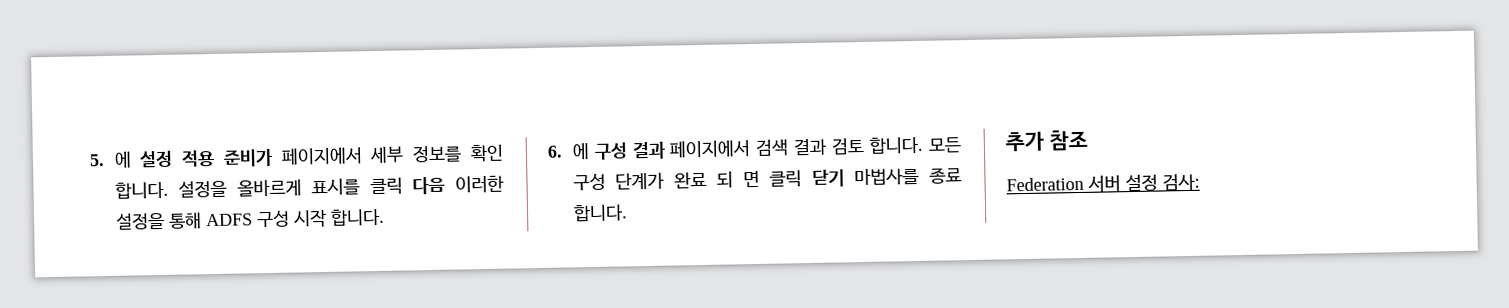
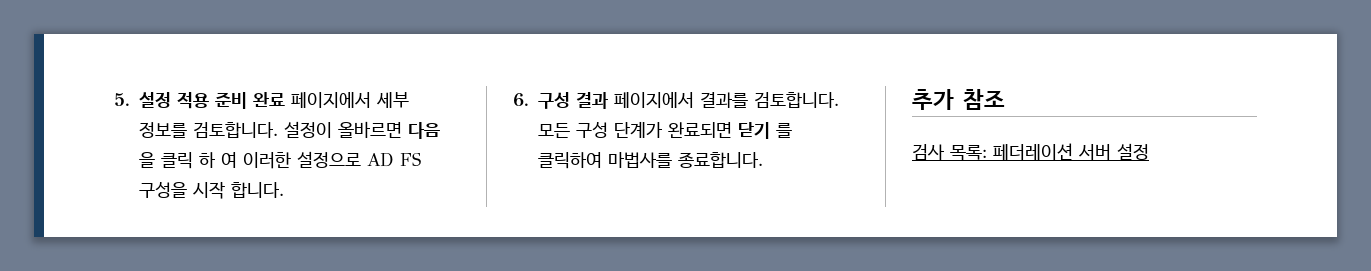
[113,151,132,168] 에 -> (130, 99) none
[222,148,274,167] 준비가 -> [215,92,285,109] 준비 완료
[470,144,505,163] [114,175,504,199] [114,210,290,230] 확인 합니다. 설정을 올바르게 표시를 클릭 다음 이러한 설정을 통해 ADFS 구성 -> [193,121,440,139] [139,151,421,169] [139,182,187,198] 검토합니다. 설정이 올바르면 다음 을 클릭 하 여 이러한 설정으로 AD FS 구성을
[571,143,590,160] 에 -> (529, 100) none
[755,136,962,156] [572,167,962,191] [572,204,628,222] 검색 결과 검토 합니다. 모든 구성 단계가 완료 되 면 클릭 닫기 마법사를 종료 합니다. -> [700,92,839,108] [538,121,792,139] [538,152,763,169] 결과를 검토합니다. 모든 구성 단계가 완료되면 닫기 를 클릭하여 마법사를 종료합니다.
[1006,176,1084,192] Federation -> [912,143,1073,161] 검사 목록: 페더레이션
[1162,173,1200,191] 검사: -> (1149, 151) none

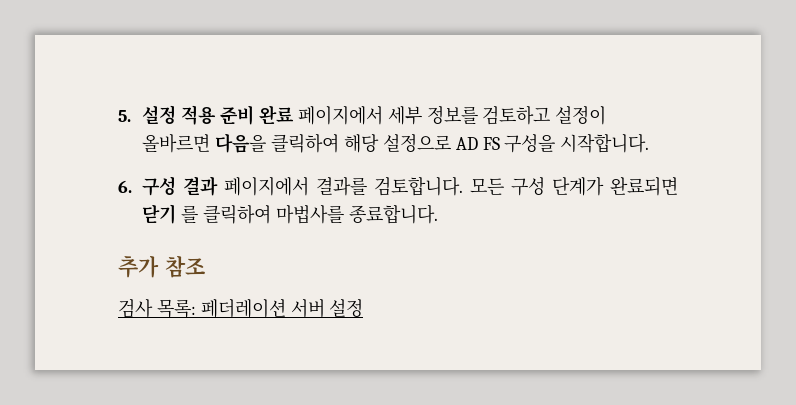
[193,122,278,138] 검토합니다. -> [482,106,551,125] 검토하고
[408,122,440,139] [139,152,291,169] 다음 을 클릭 하 여 이러한 -> [215,133,379,153] 다음을 클릭하여 해당
[193,181,284,199] 시작 합니다. -> [560,133,650,153] 시작합니다.

